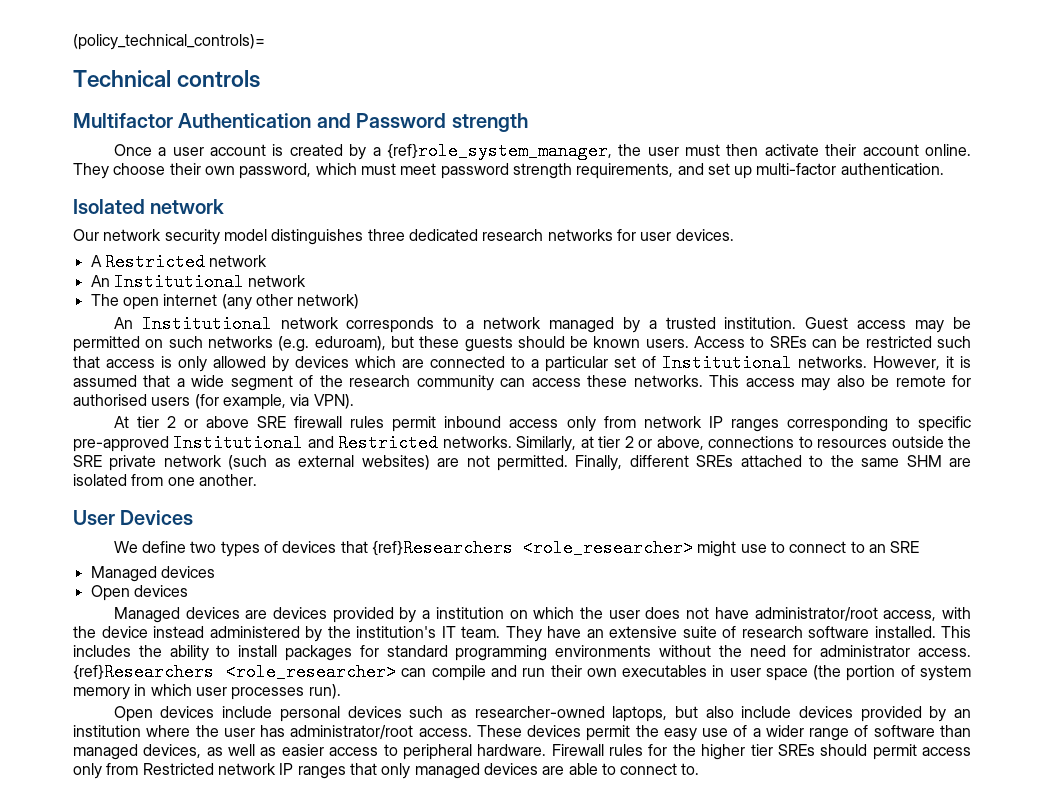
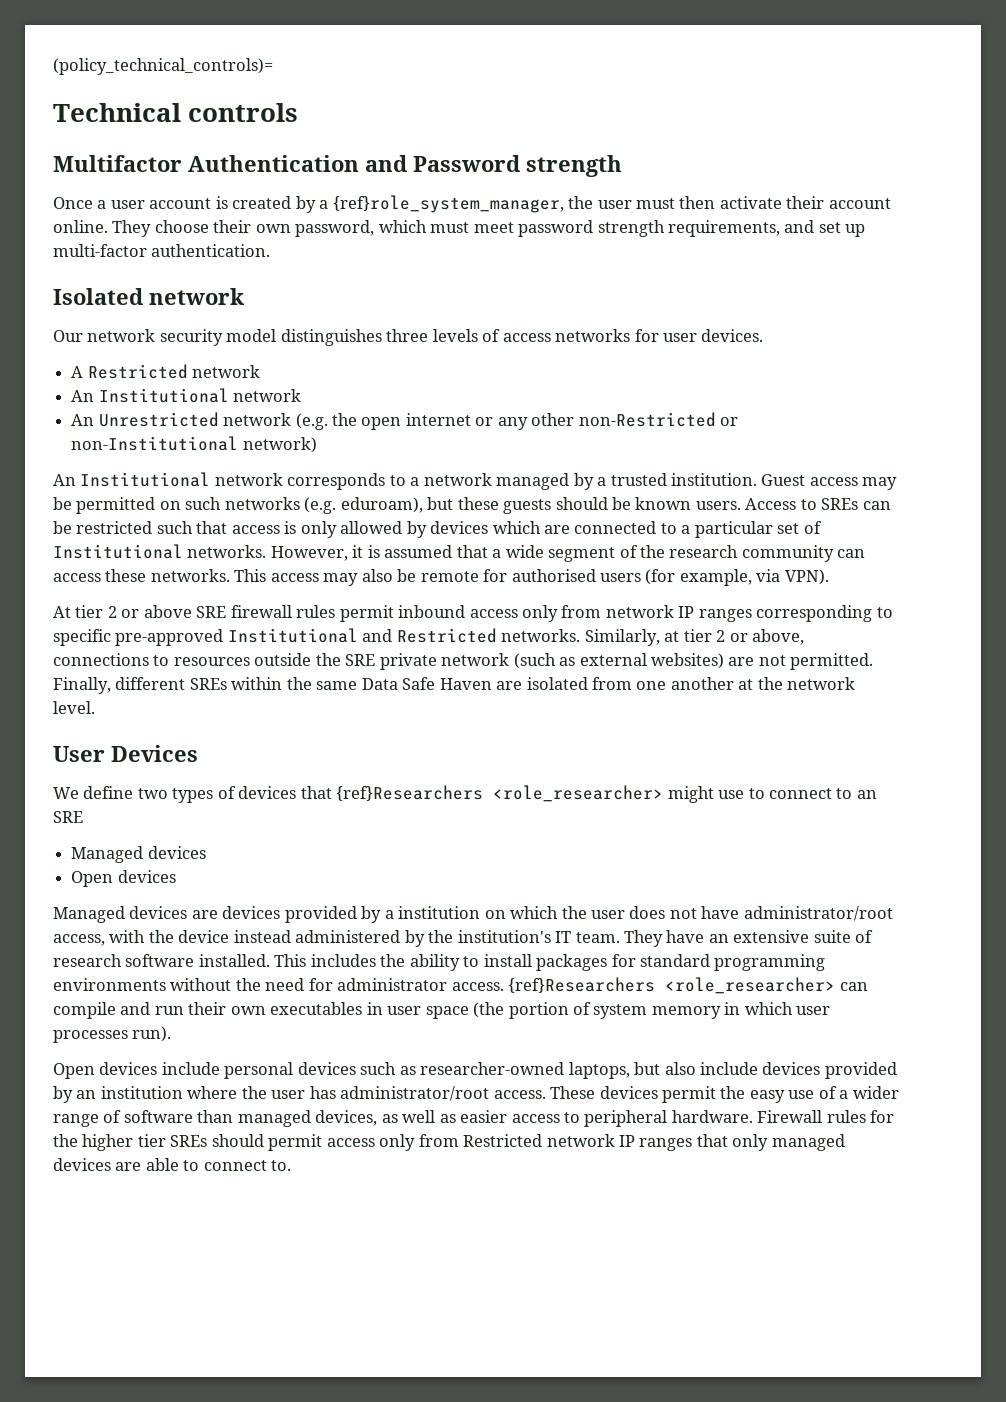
[408,229,544,241] dedicated research -> [432,329,551,342] levels of access
[90,294,293,310] The open internet (any other -> [71,412,739,430] [71,436,239,451] An Unrestricted network (e.g. the open internet or any other non-Restricted or non-Institutional
[740,455,972,467] [73,474,257,486] attached to the same SHM are isolated from one another. -> [231,677,856,690] [53,701,95,714] within the same Data Safe Haven are isolated from one another at the network level.

